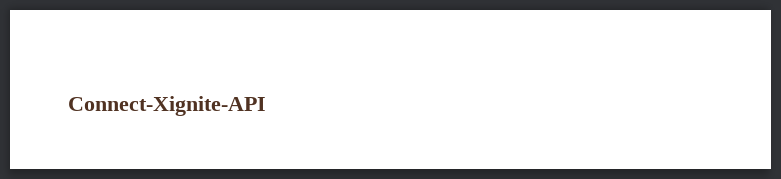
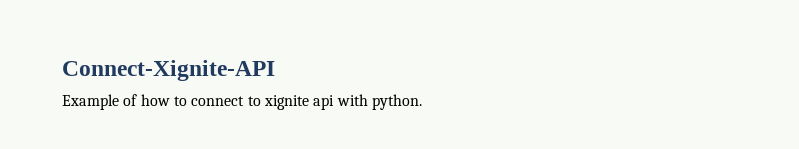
(266, 106) none -> [62,94,422,110] // Example of how to connect to xignite api with python.

